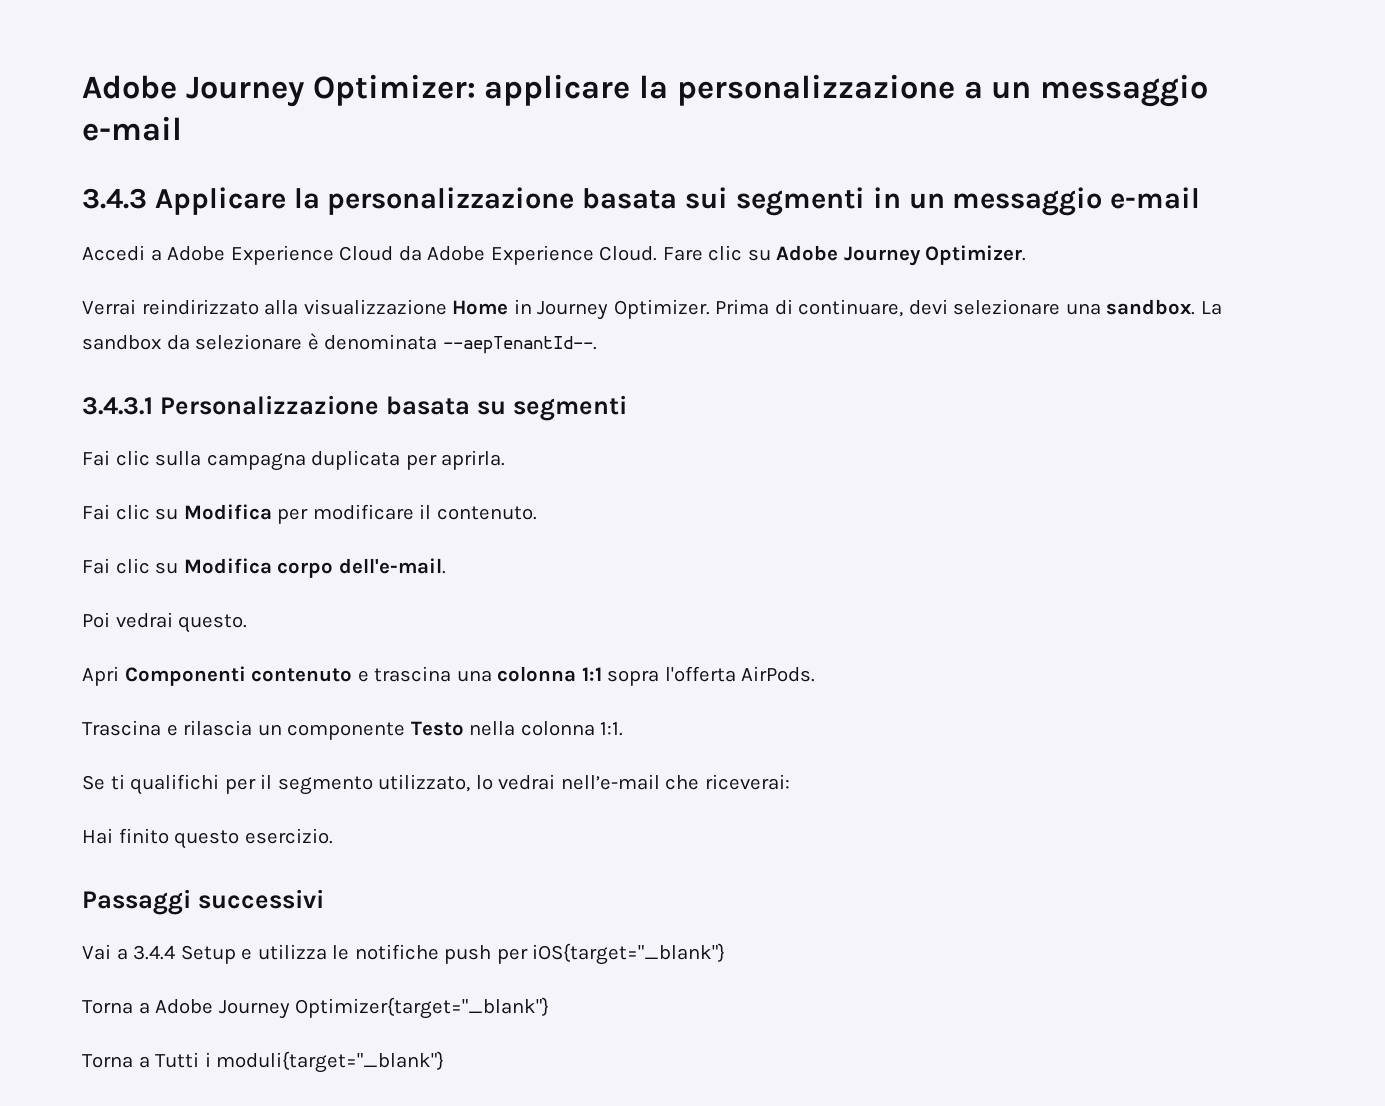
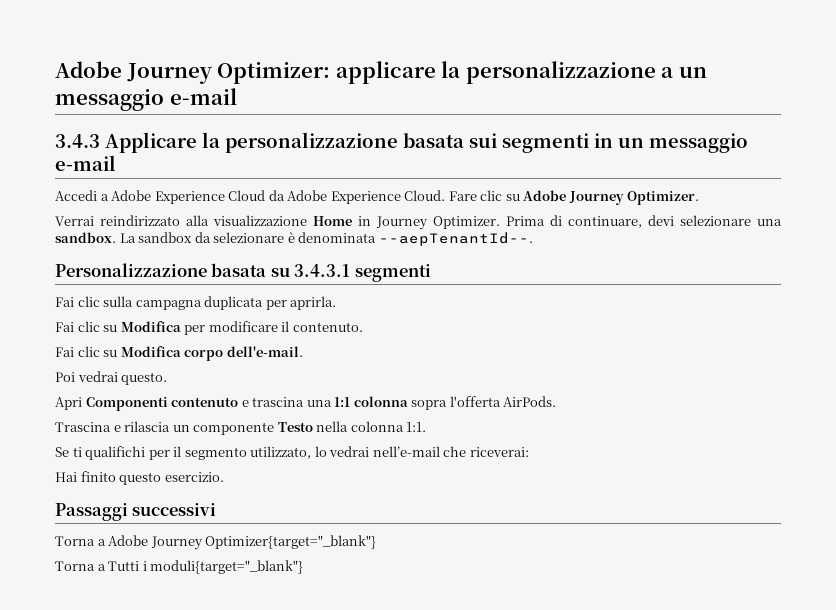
[82,397,153,415] 3.4.3.1 -> (533, 239) none
(506, 408) none -> [294,264,351,277] 3.4.3.1
[497,666,602,682] colonna 1:1 -> [334,396,408,407] 1:1 colonna
[82,943,726,965] // Vai a 3.4.4 Setup e utilizza le notifiche push per iOS{target="_blank"} -> (217, 509) none

